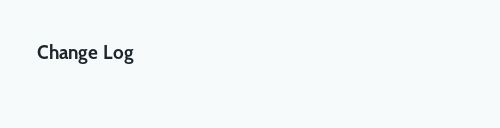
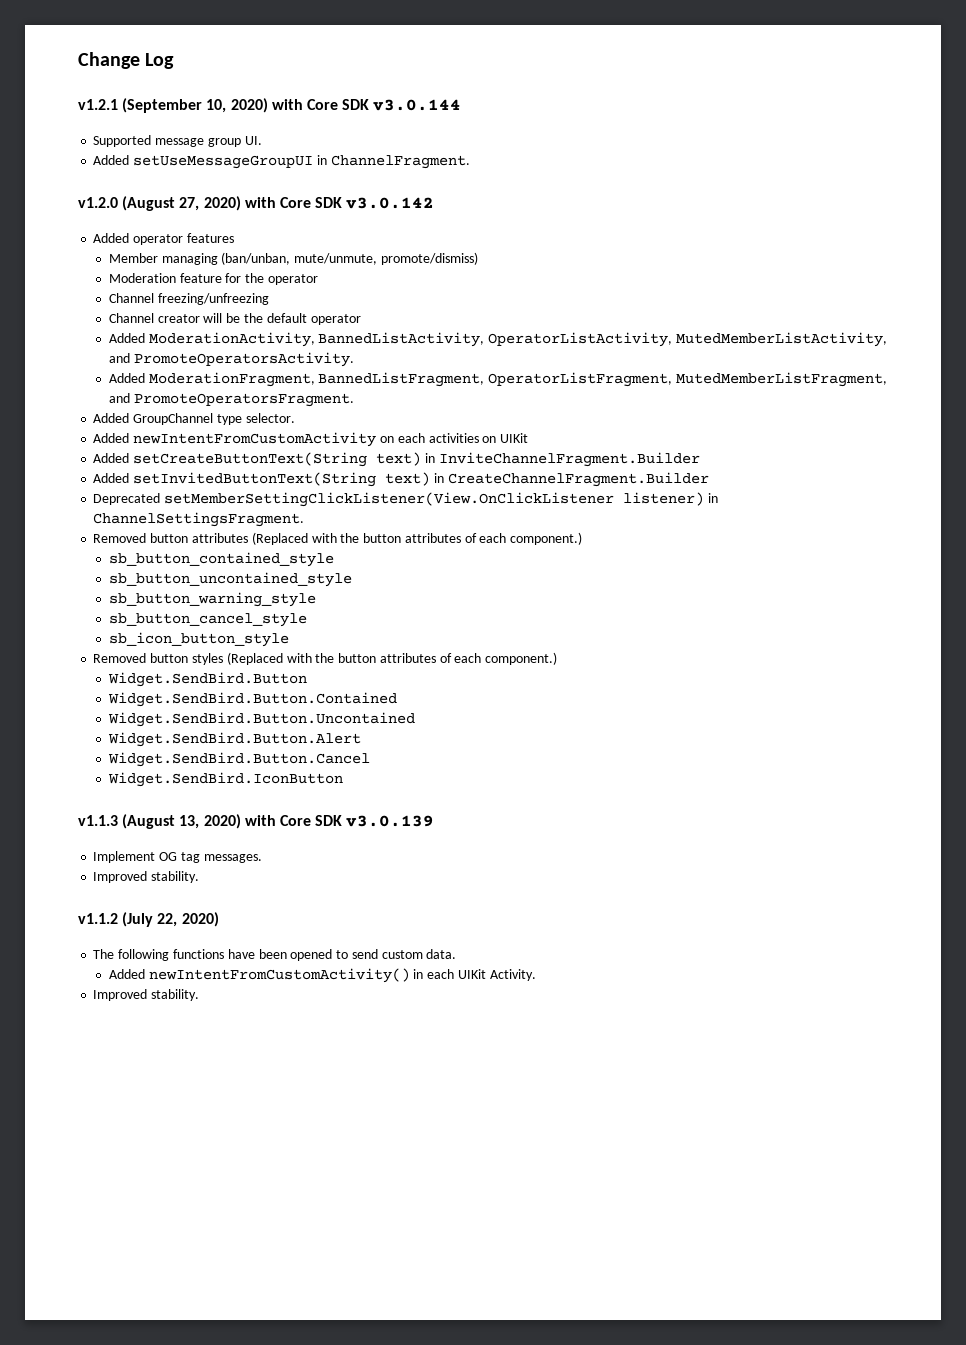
(135, 54) none -> [78,98,462,113] [93,135,262,147] [93,155,470,169] [78,196,435,211] [93,233,234,245] [108,252,479,265] [108,273,319,285] [108,293,269,305] [108,313,361,325] [108,332,888,347] [108,352,354,367] [108,372,888,387] [108,393,354,407] [93,413,295,425] [93,432,529,447] [93,452,700,467] [93,472,709,487] [93,492,718,507] [93,512,305,527] [93,532,583,545] [108,552,334,567] [108,572,352,587] [108,592,316,607] [108,613,307,627] [108,632,289,647] [93,652,558,665] [107,672,307,687] [107,692,397,707] [107,712,415,727] [107,732,361,747] [107,752,370,767] [107,772,343,787] [78,814,435,829] [93,851,262,863] [93,871,200,883] [78,912,219,927] [93,949,457,961] [108,968,536,983] [93,989,200,1001] // v1.2.1 (September 10, 2020) with Core SDK v3.0.144 // Supported message group UI. // Added setUseMessageGroupUI in ChannelFragment. // v1.2.0 (August 27, 2020) with Core SDK v3.0.142 // Added operator features // Member managing (ban/unban, mute/unmute, promote/dismiss) // Moderation feature for the operator // Channel freezing/unfreezing // Channel creator will be the default operator // Added ModerationActivity, BannedListActivity, OperatorListActivity, MutedMemberListActivity, and PromoteOperatorsActivity. // Added ModerationFragment, BannedListFragment, OperatorListFragment, MutedMemberListFragment, and PromoteOperatorsFragment. // Added GroupChannel type selector. // Added newIntentFromCustomActivity on each activities on UIKit // Added setCreateButtonText(String text) in InviteChannelFragment.Builder // Added setInvitedButtonText(String text) in CreateChannelFragment.Builder // Deprecated setMemberSettingClickListener(View.OnClickListener listener) in ChannelSettingsFragment. // Removed button attributes (Replaced with the button attributes of each component.) // sb_button_contained_style // sb_button_uncontained_style // sb_button_warning_style // sb_button_cancel_style // sb_icon_button_style // Removed button styles (Replaced with the button attributes of each component.) // Widget.SendBird.Button // Widget.SendBird.Button.Contained // Widget.SendBird.Button.Uncontained // Widget.SendBird.Button.Alert // Widget.SendBird.Button.Cancel // Widget.SendBird.IconButton // v1.1.3 (August 13, 2020) with Core SDK v3.0.139 // Implement OG tag messages. // Improved stability. // v1.1.2 (July 22, 2020) // The following functions have been opened to send custom data. // Added newIntentFromCustomActivity() in each UIKit Activity. // Improved stability.

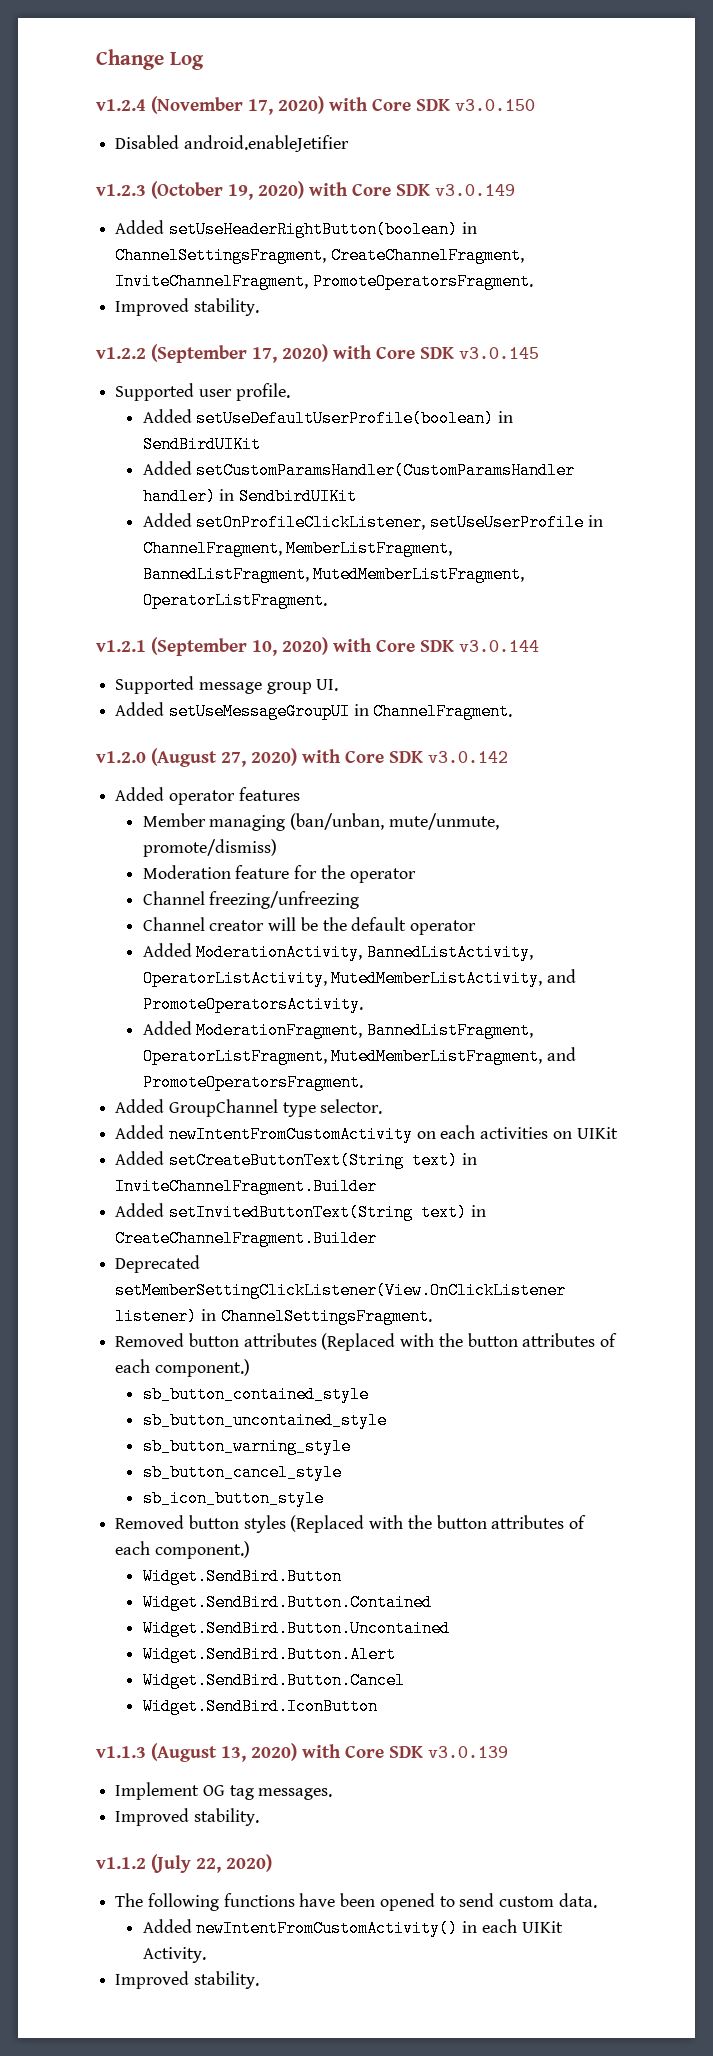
(175, 61) none -> [96,96,535,115] [115,135,349,152] [96,181,515,200] [115,220,477,238] [115,247,524,264] [115,273,533,290] [115,298,259,316] [96,344,539,363] [115,383,290,401] [142,409,514,427] [142,436,261,453] [142,461,576,479] [142,488,358,505] [142,513,603,531] [142,540,453,557] [142,566,525,583] [142,592,327,609] // v1.2.4 (November 17, 2020) with Core SDK v3.0.150 // Disabled android.enableJetifier // v1.2.3 (October 19, 2020) with Core SDK v3.0.149 // Added setUseHeaderRightButton(boolean) in ChannelSettingsFragment, CreateChannelFragment, InviteChannelFragment, PromoteOperatorsFragment. // Improved stability. // v1.2.2 (September 17, 2020) with Core SDK v3.0.145 // Supported user profile. // Added setUseDefaultUserProfile(boolean) in SendBirdUIKit // Added setCustomParamsHandler(CustomParamsHandler handler) in SendbirdUIKit // Added setOnProfileClickListener, setUseUserProfile in ChannelFragment, MemberListFragment, BannedListFragment, MutedMemberListFragment, OperatorListFragment.

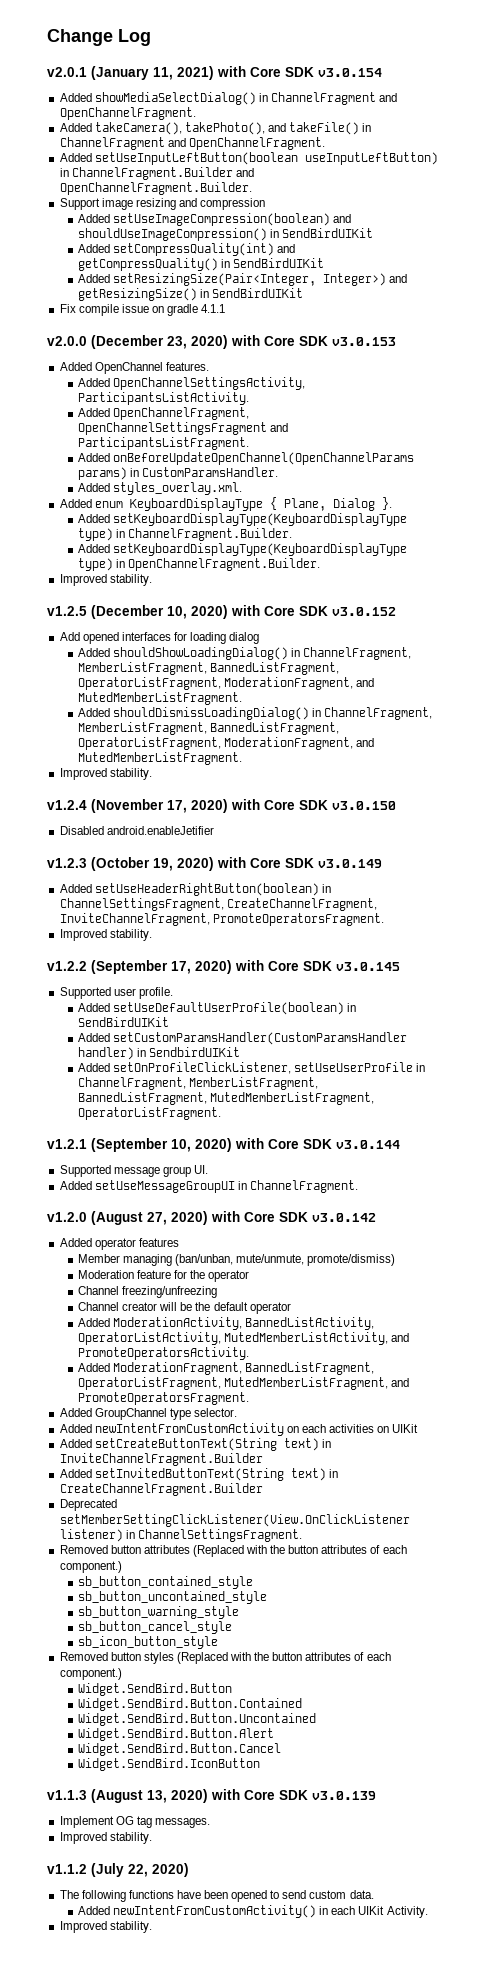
(204, 61) none -> [47,66,382,80] [59,92,398,105] [59,107,196,120] [59,122,372,135] [59,137,325,150] [59,152,438,165] [59,167,254,180] [59,182,252,195] [59,198,266,210] [77,213,352,226] [77,228,374,241] [77,243,296,256] [77,258,325,271] [77,273,408,286] [77,288,304,301] [59,304,226,316] [47,335,396,349] [59,362,209,374] [77,377,306,390] [77,392,249,405] [77,407,250,420] [77,422,289,435] [77,437,249,450] [77,452,415,465] [77,467,279,480] [77,482,243,495] [59,497,392,511] [77,513,408,526] [77,528,293,541] [77,543,408,556] [77,558,321,571] [59,574,152,586] [47,605,396,619] [59,632,260,644] [77,647,412,660] [77,662,340,675] [77,677,375,690] [77,692,242,705] [77,707,433,720] [77,722,340,735] [77,737,375,750] [77,752,242,765] [59,768,152,780] // v2.0.1 (January 11, 2021) with Core SDK v3.0.154 // Added showMediaSelectDialog() in ChannelFragment and OpenChannelFragment. // Added takeCamera(), takePhoto(), and takeFile() in ChannelFragment and OpenChannelFragment. // Added setUseInputLeftButton(boolean useInputLeftButton) in ChannelFragment.Builder and OpenChannelFragment.Builder. // Support image resizing and compression // Added setUseImageCompression(boolean) and shouldUseImageCompression() in SendBirdUIKit // Added setCompressQuality(int) and getCompressQuality() in SendBirdUIKit // Added setResizingSize(Pair<Integer, Integer>) and getResizingSize() in SendBirdUIKit // Fix compile issue on gradle 4.1.1 // v2.0.0 (December 23, 2020) with Core SDK v3.0.153 // Added OpenChannel features. // Added OpenChannelSettingsActivity, ParticipantsListActivity. // Added OpenChannelFragment, OpenChannelSettingsFragment and ParticipantsListFragment. // Added onBeforeUpdateOpenChannel(OpenChannelParams params) in CustomParamsHandler. // Added styles_overlay.xml. // Added enum KeyboardDisplayType { Plane, Dialog }. // Added setKeyboardDisplayType(KeyboardDisplayType type) in ChannelFragment.Builder. // Added setKeyboardDisplayType(KeyboardDisplayType type) in OpenChannelFragment.Builder. // Improved stability. // v1.2.5 (December 10, 2020) with Core SDK v3.0.152 // Add opened interfaces for loading dialog // Added shouldShowLoadingDialog() in ChannelFragment, MemberListFragment, BannedListFragment, OperatorListFragment, ModerationFragment, and MutedMemberListFragment. // Added shouldDismissLoadingDialog() in ChannelFragment, MemberListFragment, BannedListFragment, OperatorListFragment, ModerationFragment, and MutedMemberListFragment. // Improved stability.

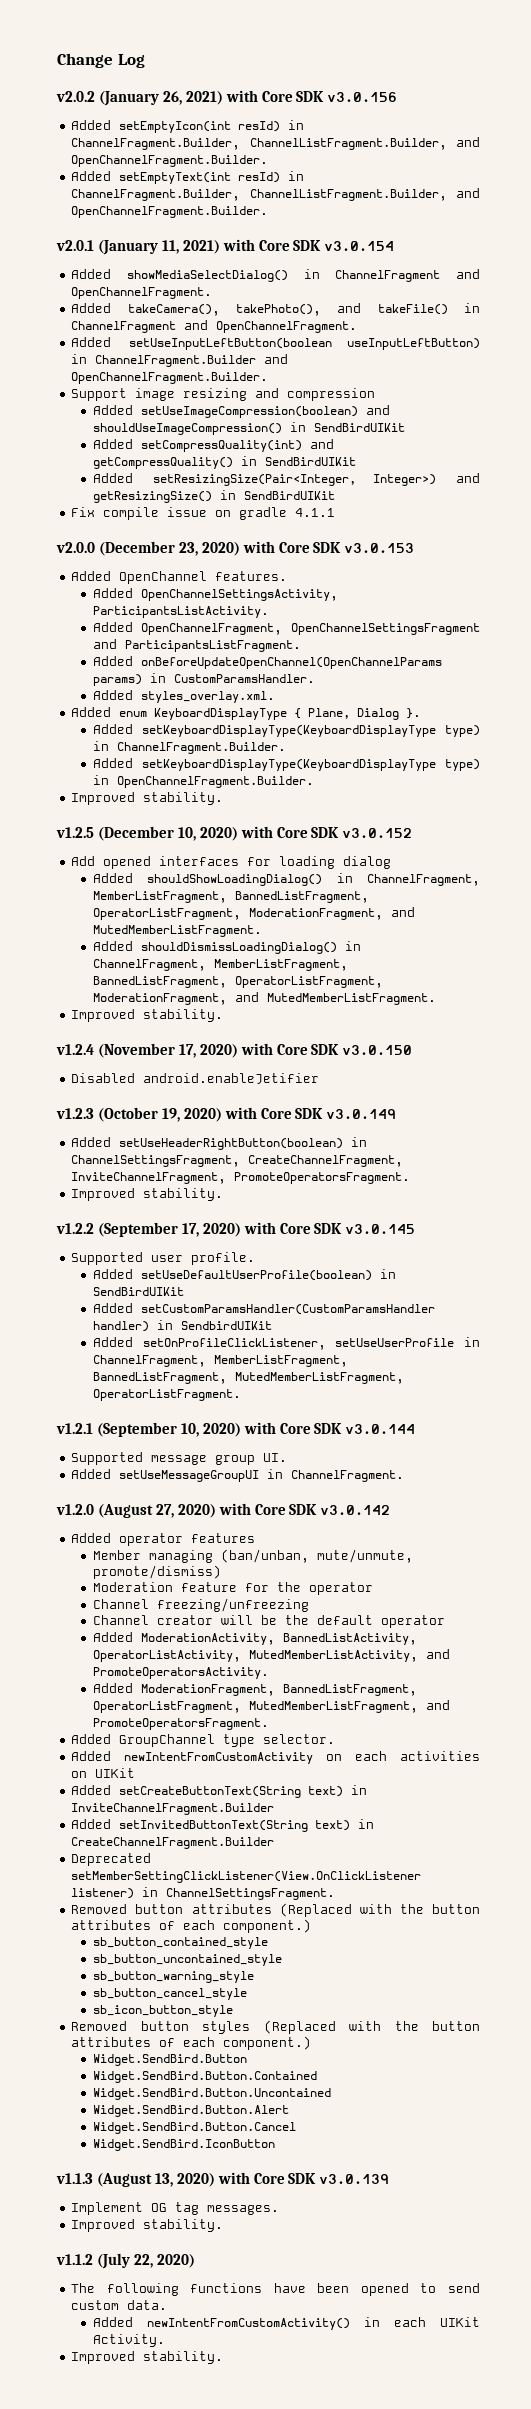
(151, 37) none -> [56,90,398,106] [71,120,305,133] [71,137,480,150] [71,155,269,167] [71,171,305,184] [71,188,480,201] [71,206,269,218] // v2.0.2 (January 26, 2021) with Core SDK v3.0.156 // Added setEmptyIcon(int resId) in ChannelFragment.Builder, ChannelListFragment.Builder, and OpenChannelFragment.Builder. // Added setEmptyText(int resId) in ChannelFragment.Builder, ChannelListFragment.Builder, and OpenChannelFragment.Builder.

